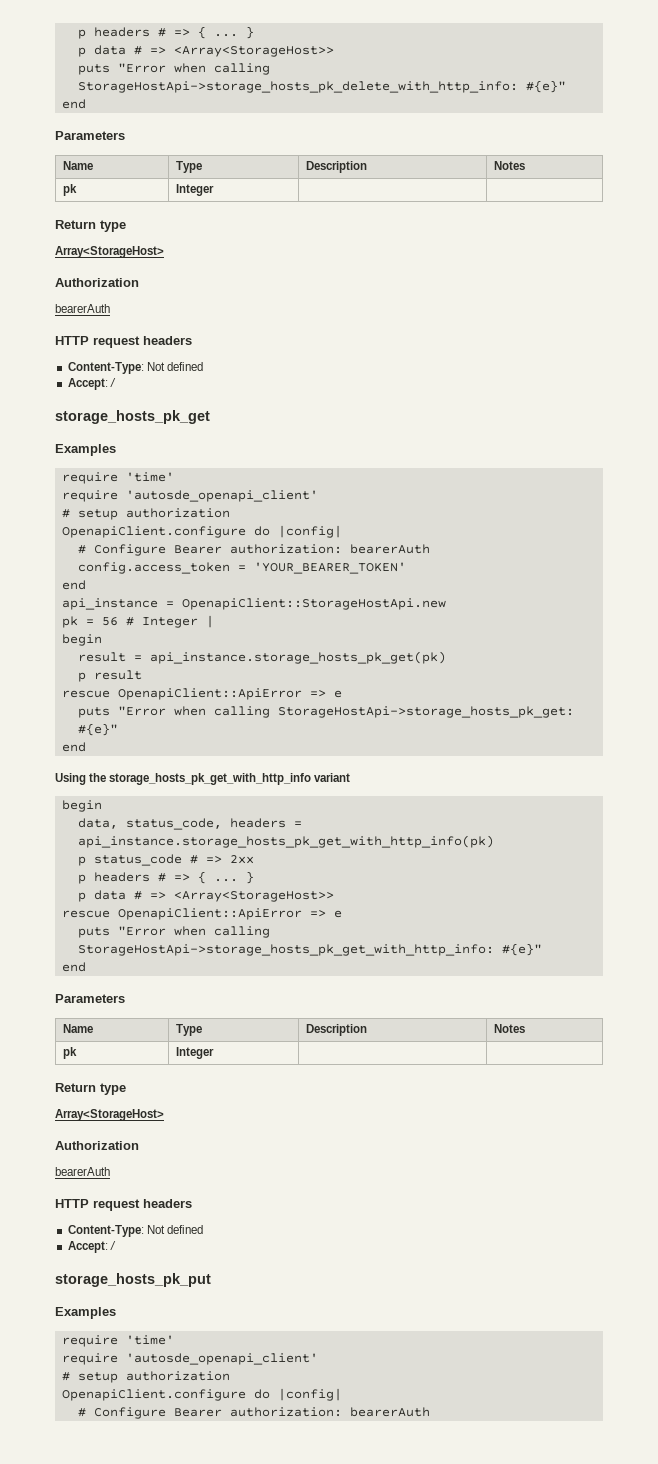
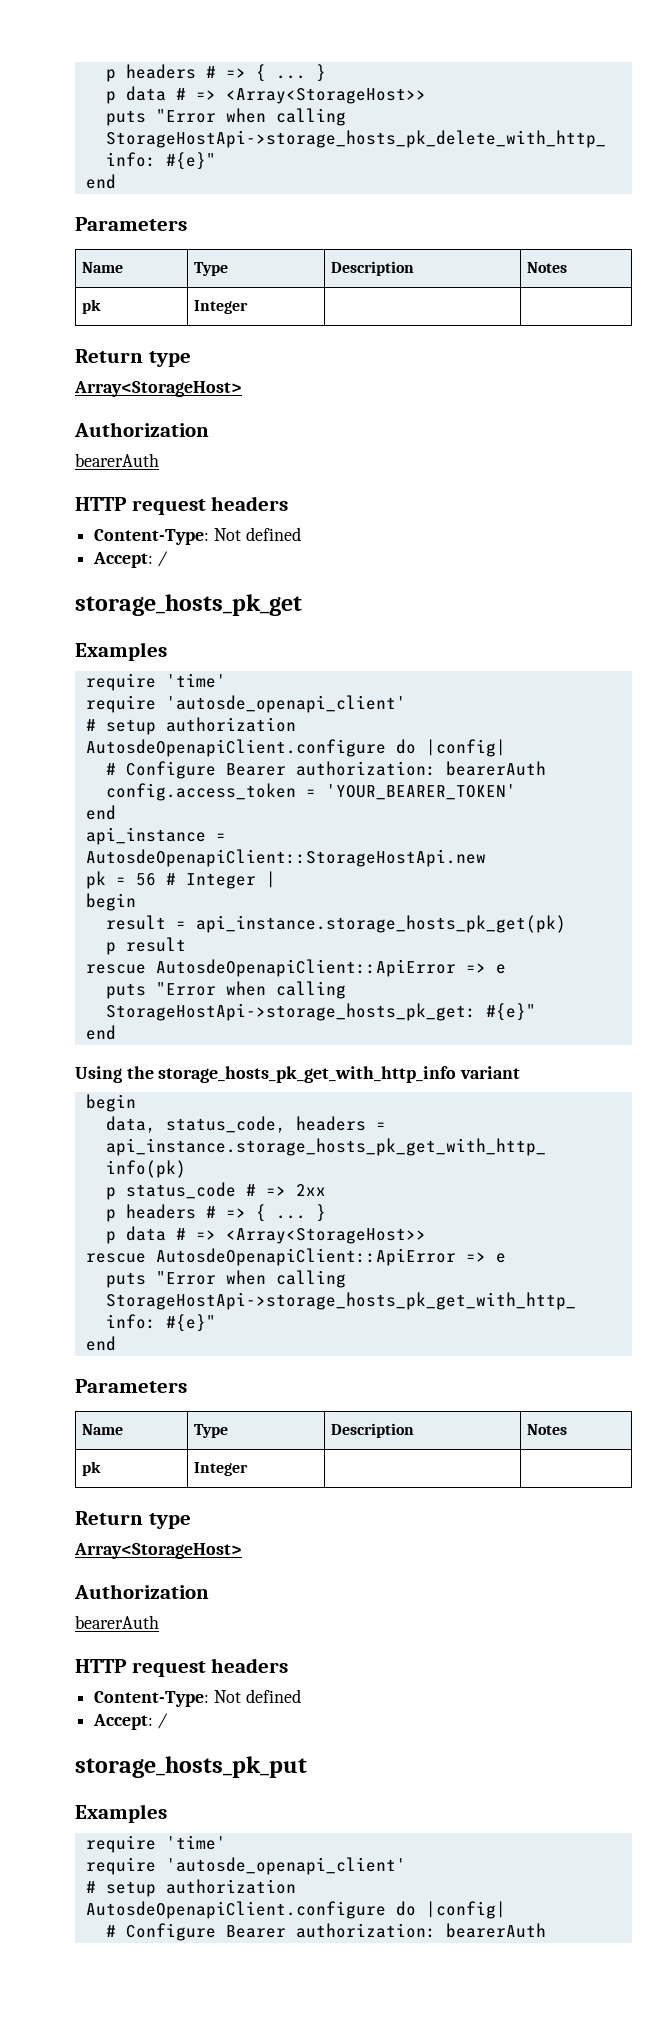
[61,526,246,538] OpenapiClient.configure -> [85,739,386,757] AutosdeOpenapiClient.configure
[181,598,446,610] OpenapiClient::StorageHostApi.new -> [85,849,486,867] AutosdeOpenapiClient::StorageHostApi.new
[117,688,302,700] OpenapiClient::ApiError -> [155,959,456,977] AutosdeOpenapiClient::ApiError
[117,908,302,920] OpenapiClient::ApiError -> [155,1248,456,1266] AutosdeOpenapiClient::ApiError
[61,1389,246,1401] OpenapiClient.configure -> [85,1901,386,1919] AutosdeOpenapiClient.configure

